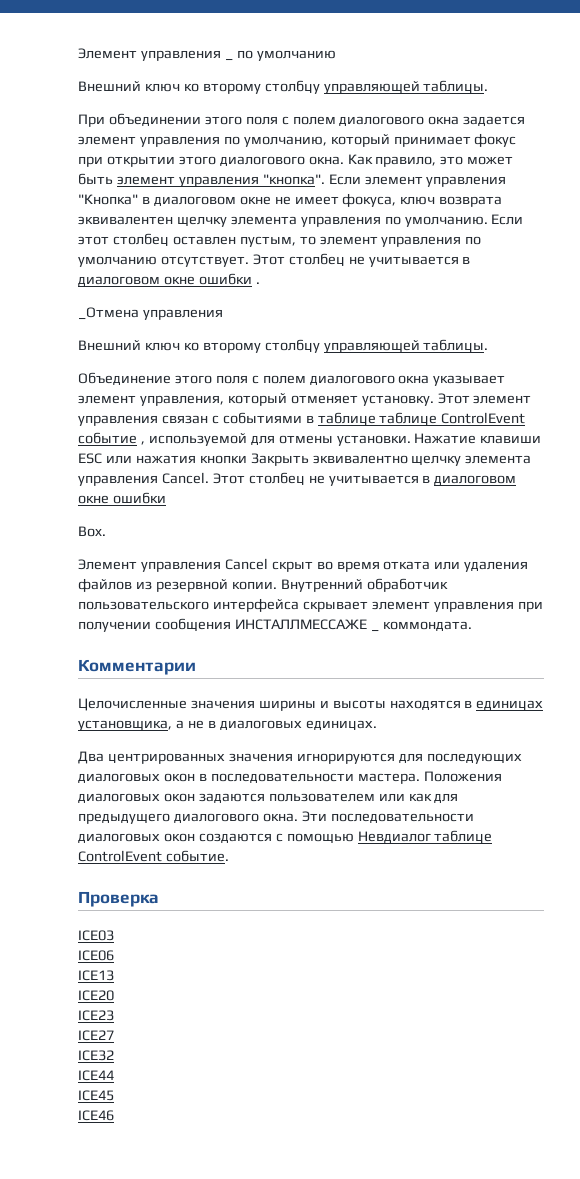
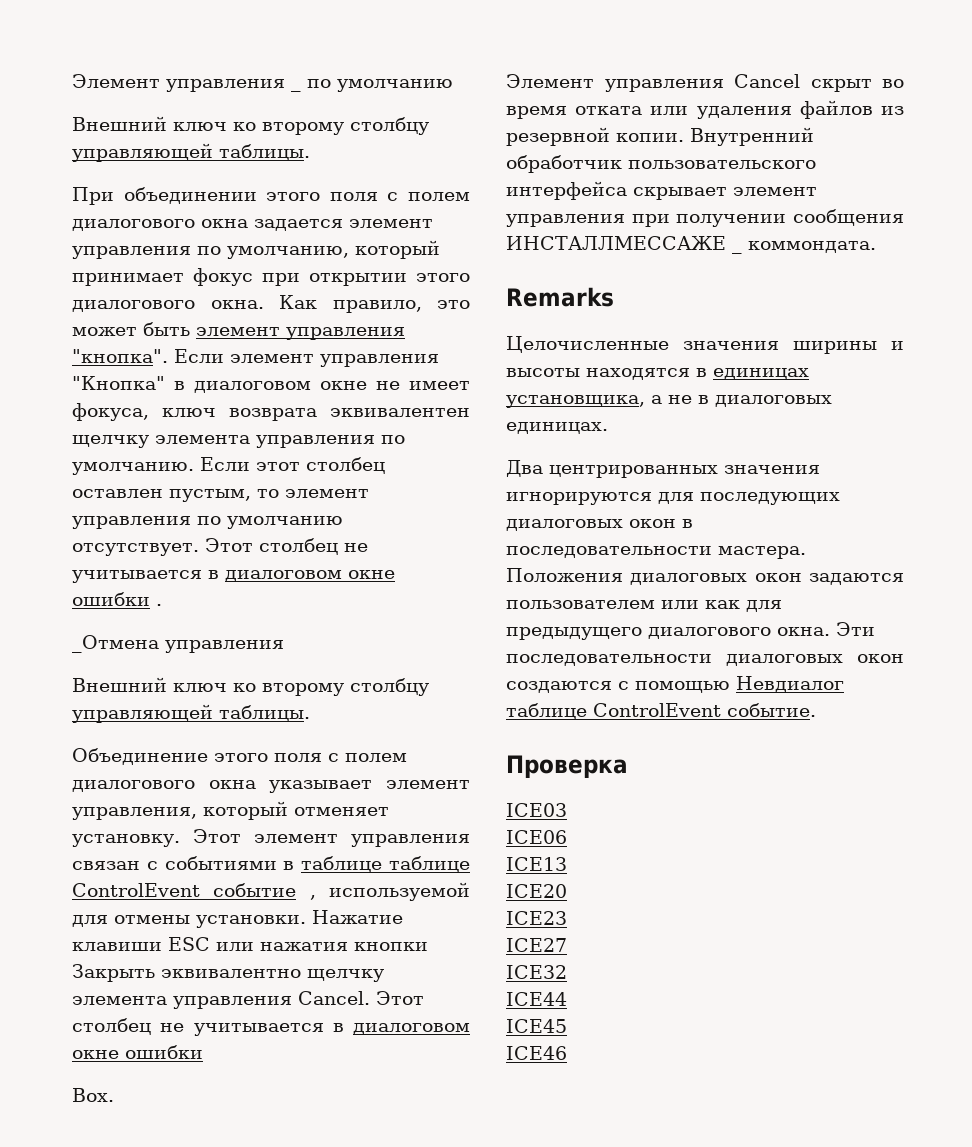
[78,659,196,675] Комментарии -> [506,287,614,307] Remarks

